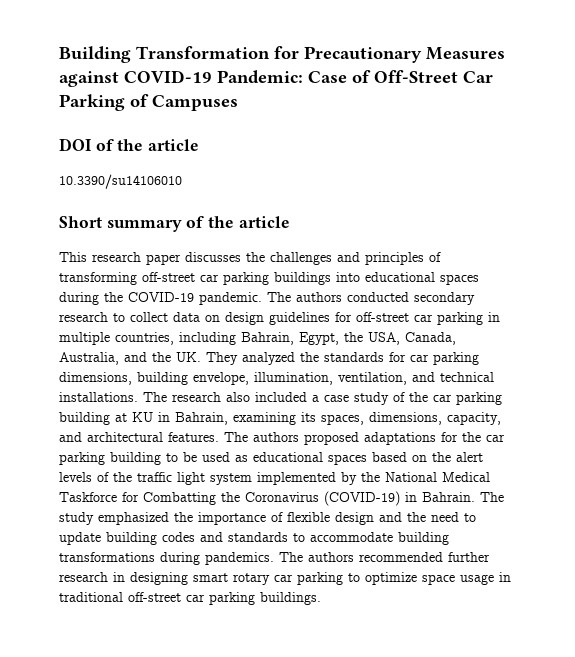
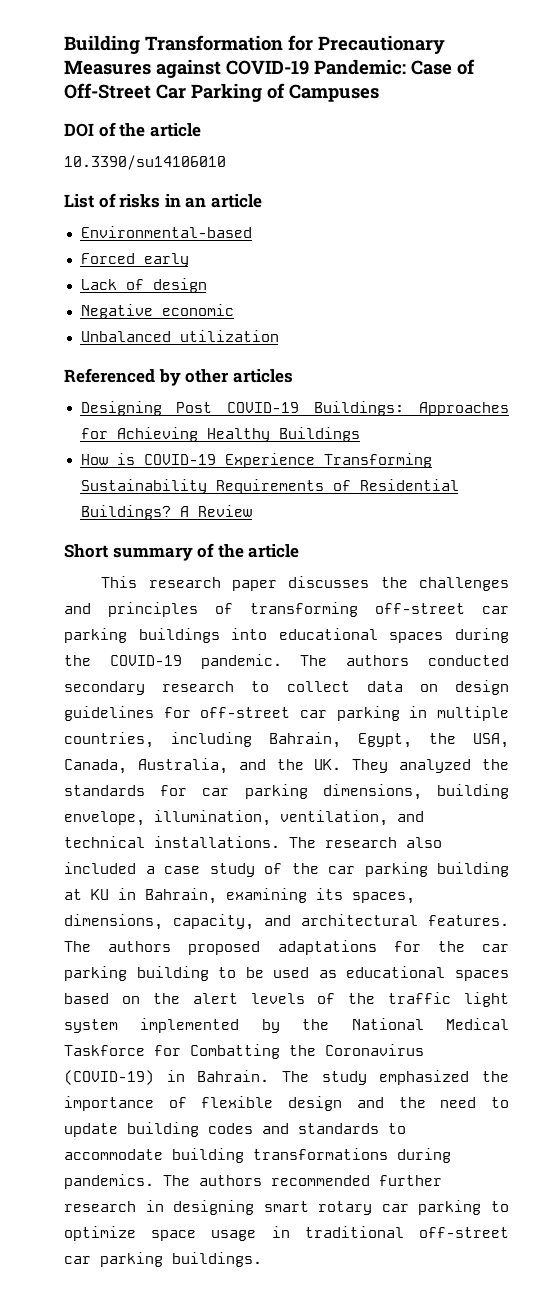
(182, 181) none -> [64,193,262,208] [80,226,252,238] [80,253,189,267] [80,278,207,293] [80,304,234,319] [80,330,279,342] [64,368,293,386] [80,401,509,416] [80,427,360,442] [80,453,432,468] [80,479,459,494] [80,505,252,520] // List of risks in an article // Environmental-based // Forced early // Lack of design // Negative economic // Unbalanced utilization // Referenced by other articles // Designing Post COVID-19 Buildings: Approaches for Achieving Healthy Buildings // How is COVID-19 Experience Transforming Sustainability Requirements of Residential Buildings? A Review

